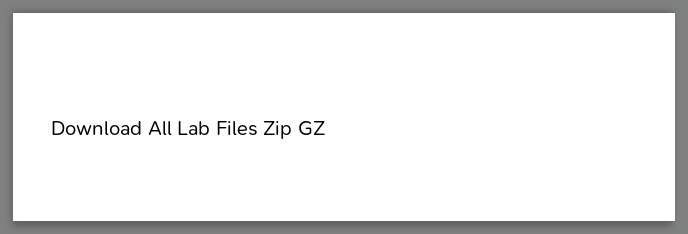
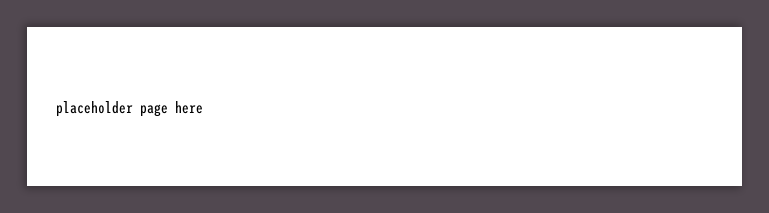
[51,121,325,139] Download All Lab Files Zip GZ -> [56,101,203,117] placeholder page here

